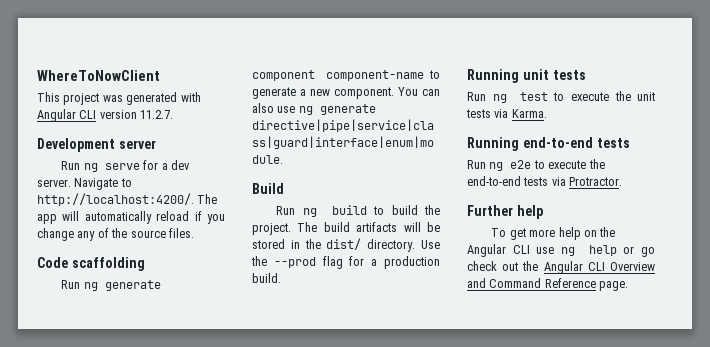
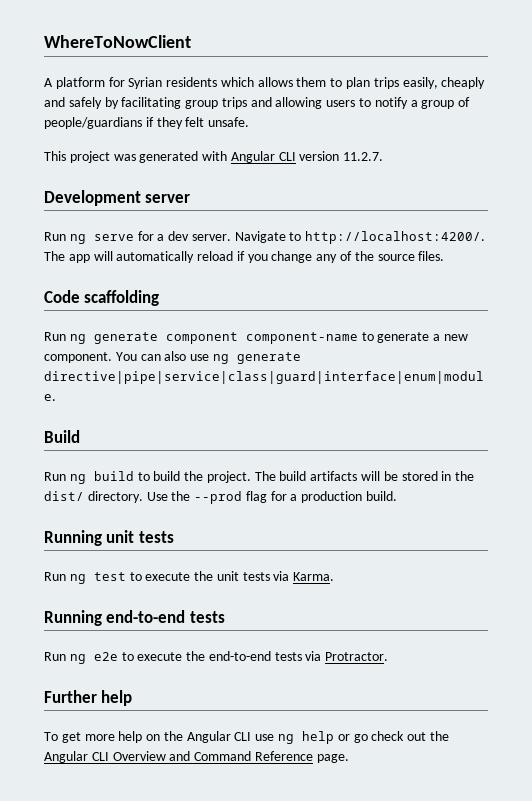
(160, 75) none -> [44,77,486,89] [44,97,471,109] [44,117,250,129] // A platform for Syrian residents which allows them to plan trips easily, cheaply and safely by facilitating group trips and allowing users to notify a group of people/guardians if they felt unsafe.

